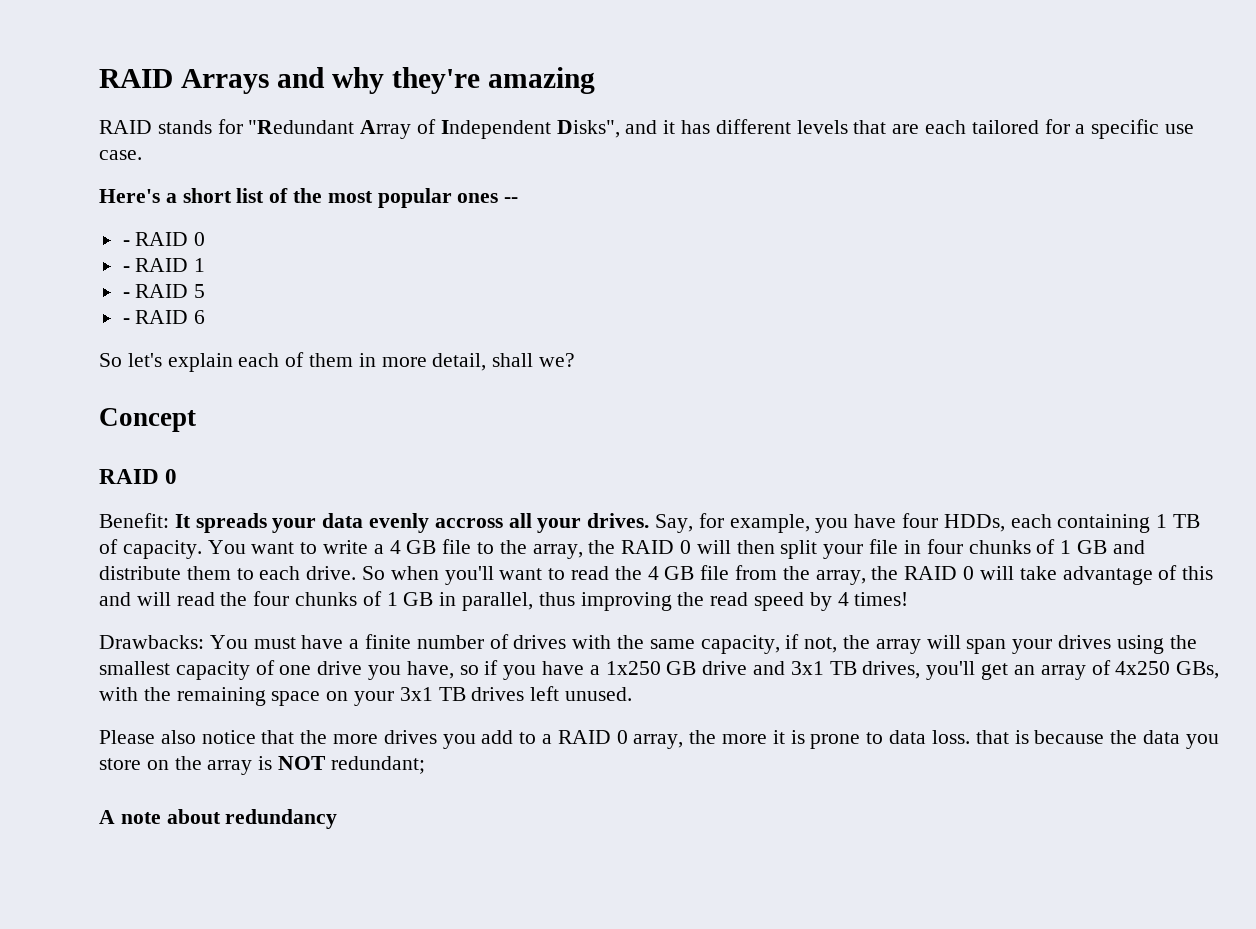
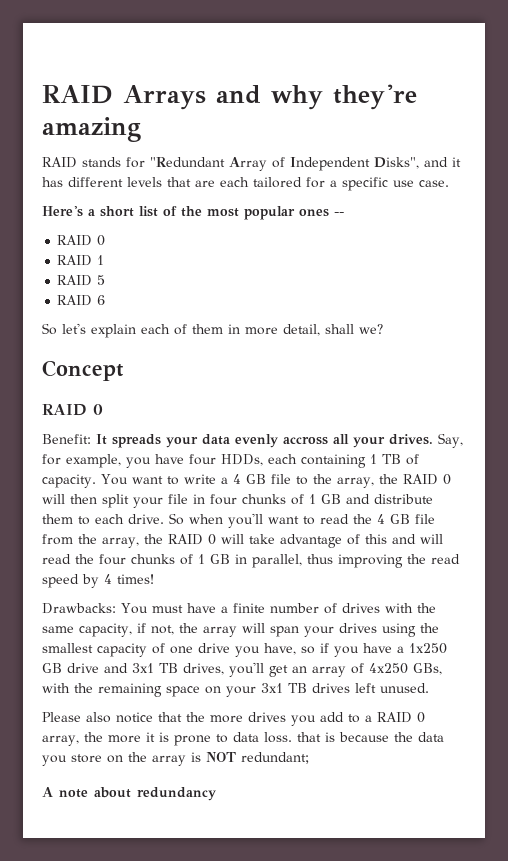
[122,232,206,246] [122,266,130,272] - RAID 0 // - -> [57,235,106,246] RAID 0 //
[122,292,130,298] - -> (105, 260) none
[122,318,130,324] - -> (106, 280) none

